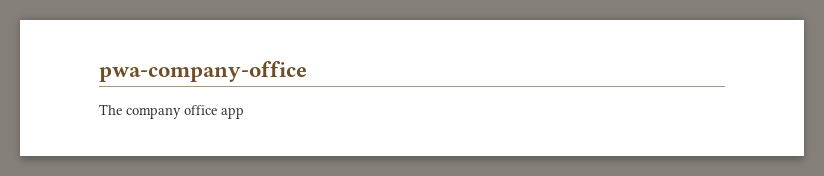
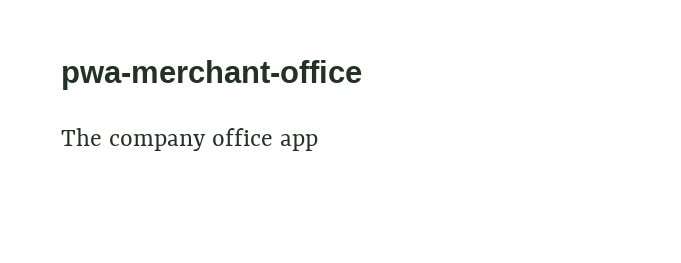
[99,61,307,82] pwa-company-office -> [61,60,362,90] pwa-merchant-office

